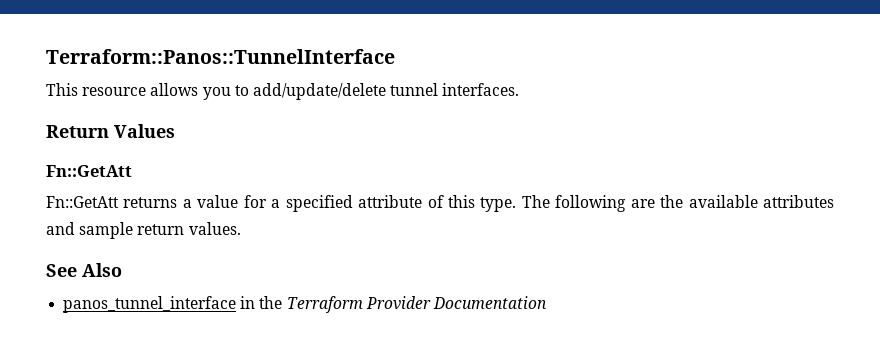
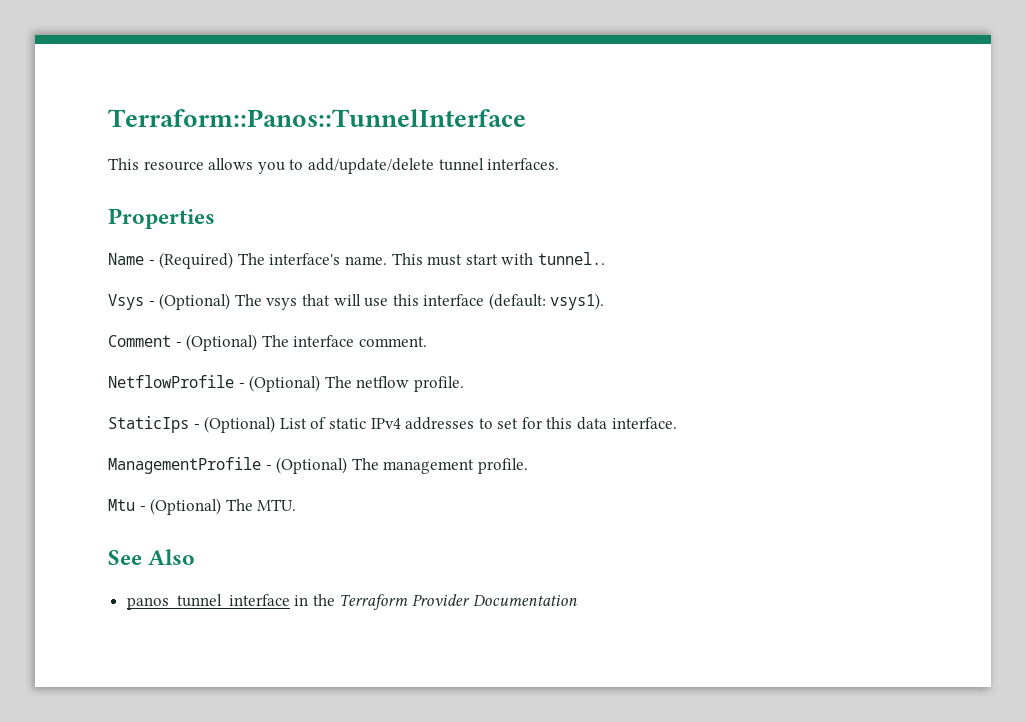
[46,124,175,138] [46,165,132,177] [46,195,834,212] [46,222,241,239] Return Values // Fn::GetAtt // Fn::GetAtt returns a value for a specified attribute of this type. The following are the available attributes and sample return values. -> [108,208,215,229] [108,252,605,269] [108,293,605,310] [108,334,427,351] [108,375,464,392] [108,416,677,433] [108,457,528,474] [108,498,297,515] Properties // Name - (Required) The interface's name. This must start with tunnel.. // Vsys - (Optional) The vsys that will use this interface (default: vsys1). // Comment - (Optional) The interface comment. // NetflowProfile - (Optional) The netflow profile. // StaticIps - (Optional) List of static IPv4 addresses to set for this data interface. // ManagementProfile - (Optional) The management profile. // Mtu - (Optional) The MTU.

